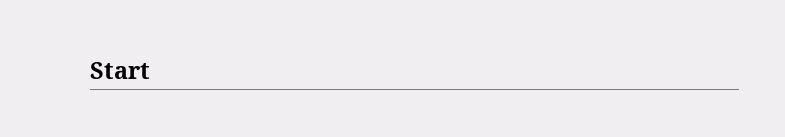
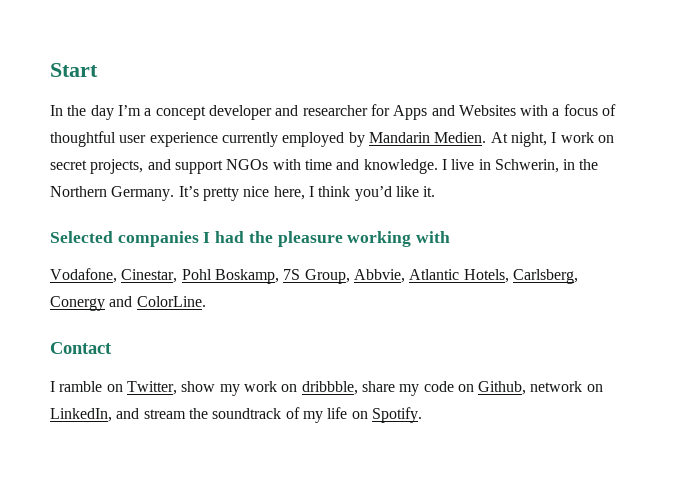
(150, 70) none -> [50,104,617,120] [50,131,614,147] [50,159,599,174] [50,186,436,201] [50,231,451,247] [50,268,578,284] [50,296,206,311] [50,342,112,354] [50,381,603,396] [50,407,422,423] // In the day I’m a concept developer and researcher for Apps and Websites with a focus of thoughtful user experience currently employed by Mandarin Medien. At night, I work on secret projects, and support NGOs with time and knowledge. I live in Schwerin, in the Northern Germany. It’s pretty nice here, I think you’d like it. // Selected companies I had the pleasure working with // Vodafone, Cinestar, Pohl Boskamp, 7S Group, Abbvie, Atlantic Hotels, Carlsberg, Conergy and ColorLine. // Contact // I ramble on Twitter, show my work on dribbble, share my code on Github, network on LinkedIn, and stream the soundtrack of my life on Spotify.

